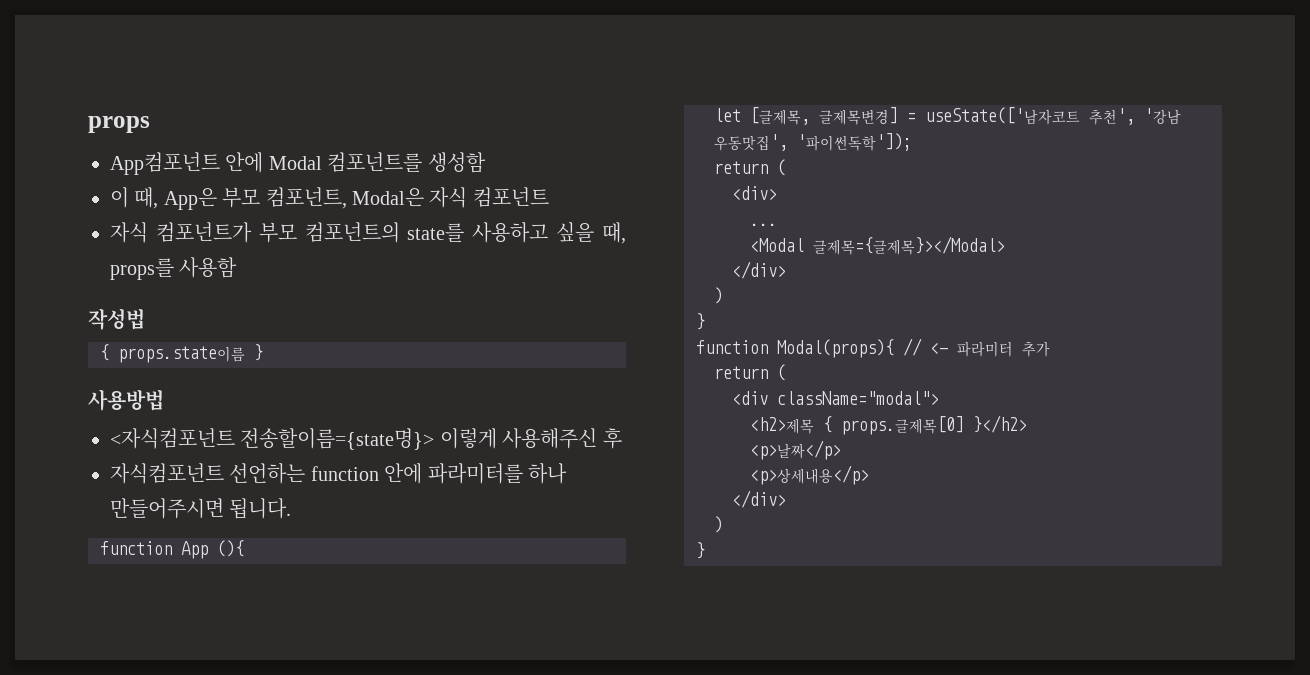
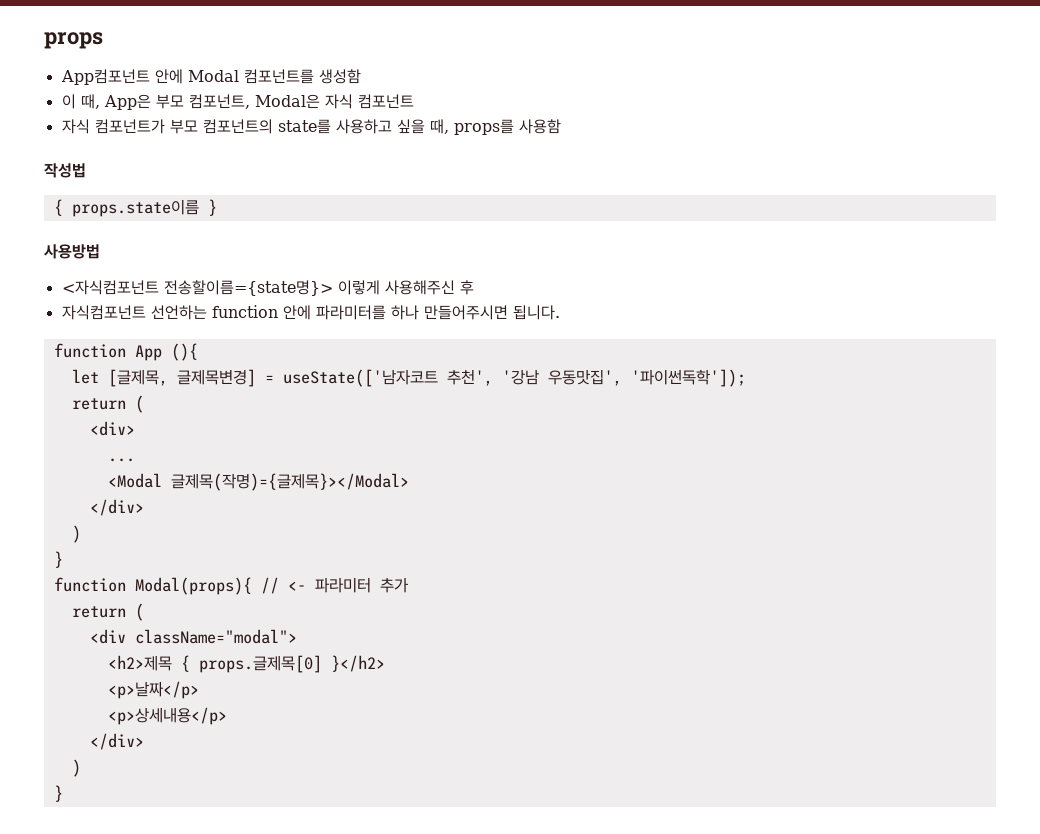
[813,236,1005,255] 글제목={글제목}></Modal> -> [170,473,409,491] 글제목(작명)={글제목}></Modal>

